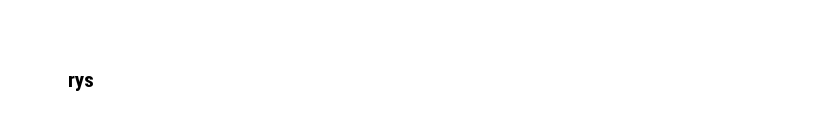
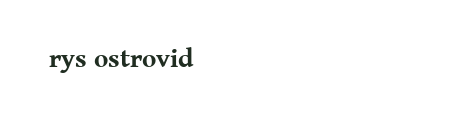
(94, 83) none -> [94,47,195,67] ostrovid

